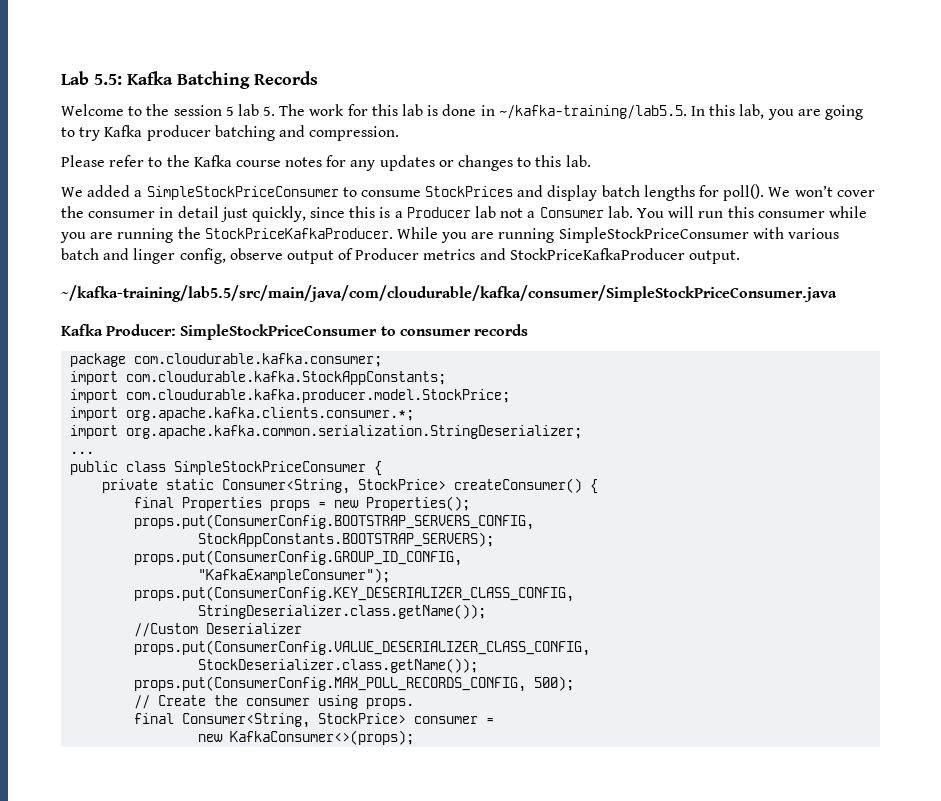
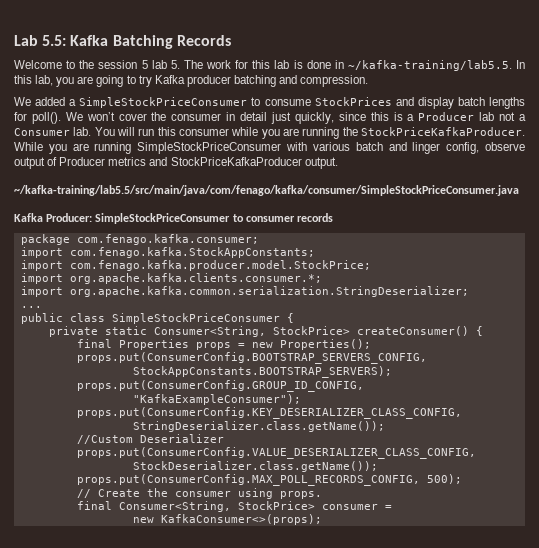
[61,155,591,171] // Please refer to the Kafka course notes for any updates or changes to this lab. -> (369, 81) none
[61,285,837,302] ~/kafka-training/lab5.5/src/main/java/com/cloudurable/kafka/consumer/SimpleStockPriceConsumer.java -> [14,185,519,196] ~/kafka-training/lab5.5/src/main/java/com/fenago/kafka/consumer/SimpleStockPriceConsumer.java
[134,353,383,367] [70,371,447,385] [70,389,511,403] com.cloudurable.kafka.consumer; // import com.cloudurable.kafka.StockAppConstants; // import com.cloudurable.kafka.producer.model.StockPrice; -> [76,234,259,245] [20,247,315,258] [20,260,371,271] com.fenago.kafka.consumer; // import com.fenago.kafka.StockAppConstants; // import com.fenago.kafka.producer.model.StockPrice;

